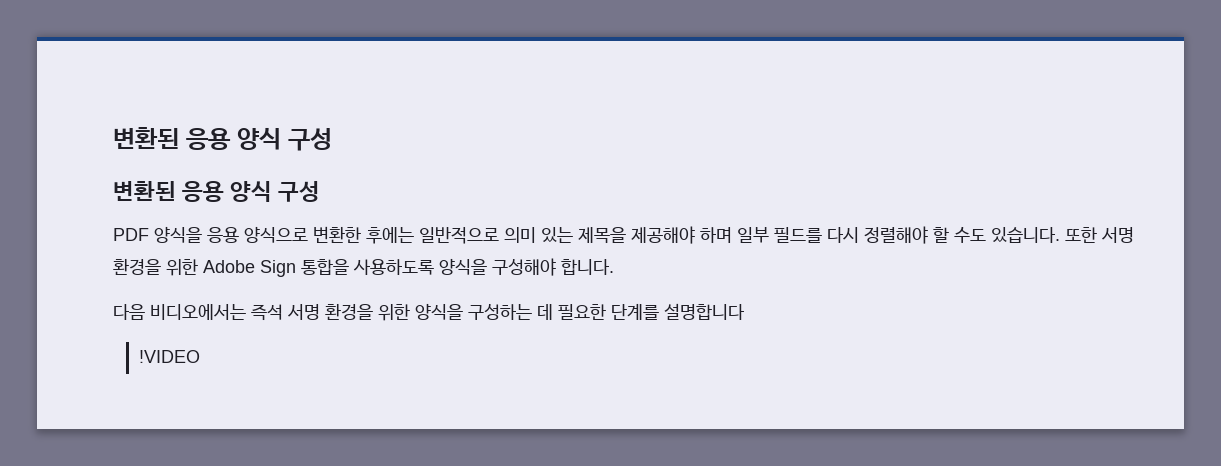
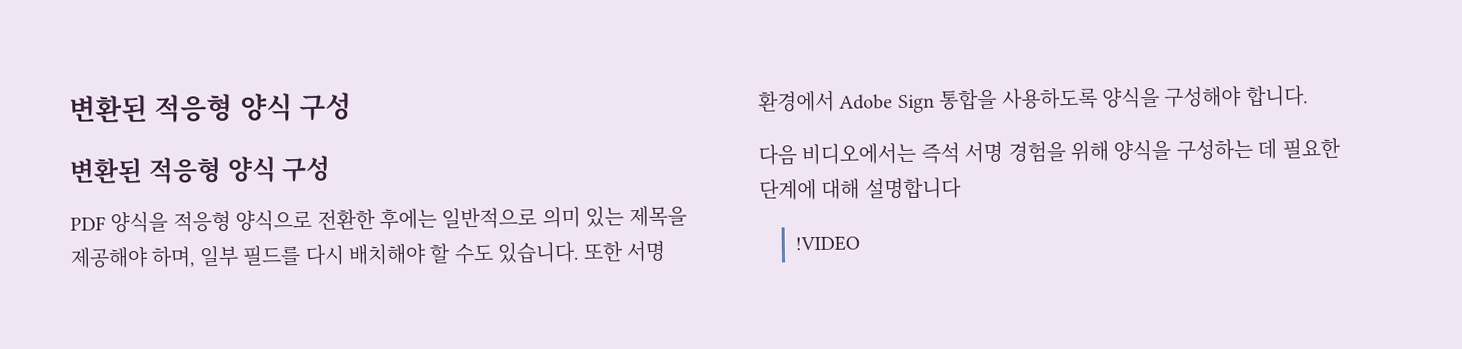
[113,127,231,150] 변환된 응용 -> [69,93,234,123] 변환된 적응형
[182,181,225,202] 응용 -> [147,156,222,184] 적응형
[207,226,361,243] 응용 양식으로 변환한 -> [172,209,376,233] 적응형 양식으로 전환한
[700,227,732,243] 하며 -> [151,246,196,268] 하며,
[864,226,928,244] 정렬해야 -> [348,243,427,266] 배치해야
[113,258,198,276] 환경을 위한 -> [758,90,835,113] 환경에서
[325,303,410,321] 환경을 위한 -> [1007,140,1109,163] 경험을 위해
[611,303,659,320] 단계를 -> [759,178,861,201] 단계에 대해

